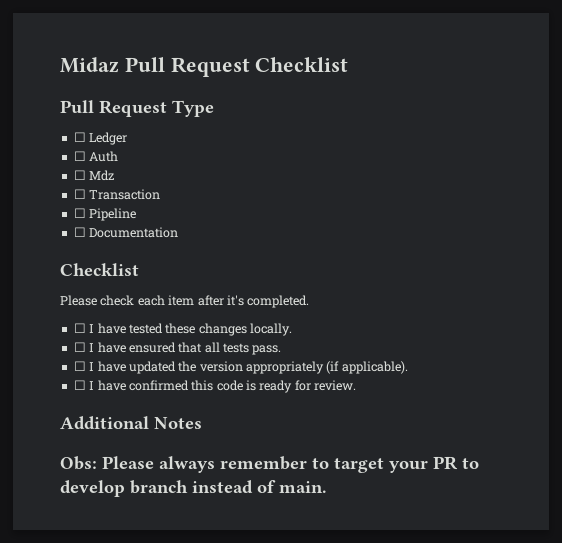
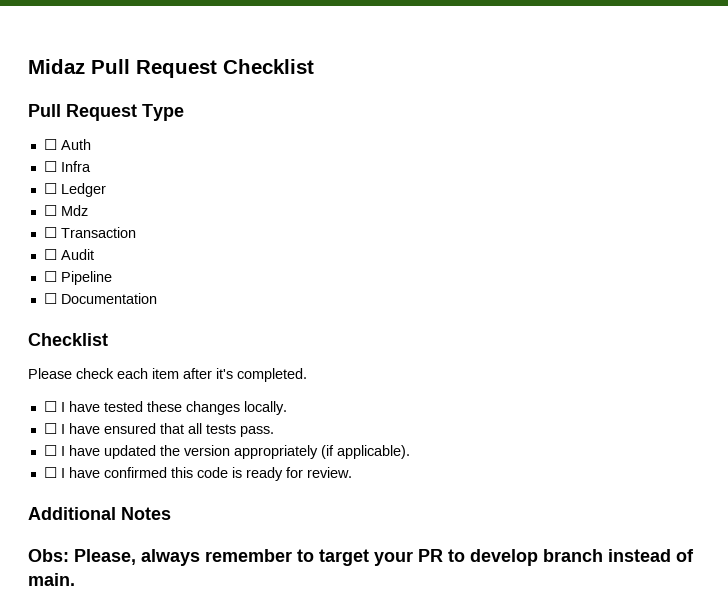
[89,132,128,145] [73,151,119,162] Ledger // ☐ Auth -> [60,139,91,150] [43,161,91,172] [43,183,106,197] Auth // ☐ Infra // ☐ Ledger
(161, 194) none -> [43,249,94,260] // ☐ Audit
[102,456,154,469] Please -> [74,549,136,565] Please,

